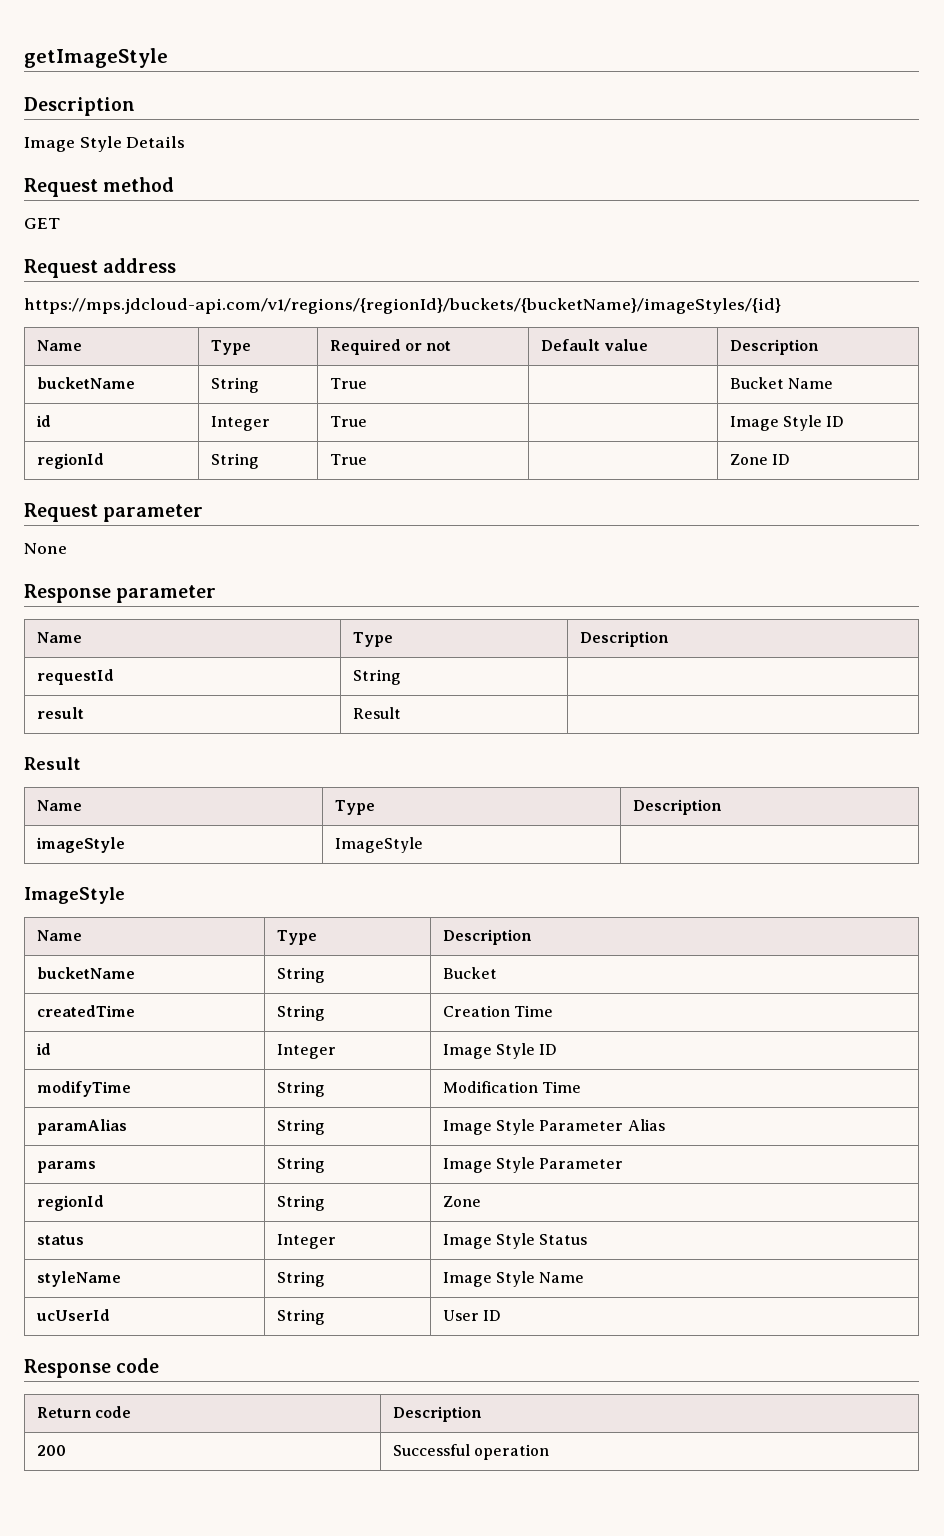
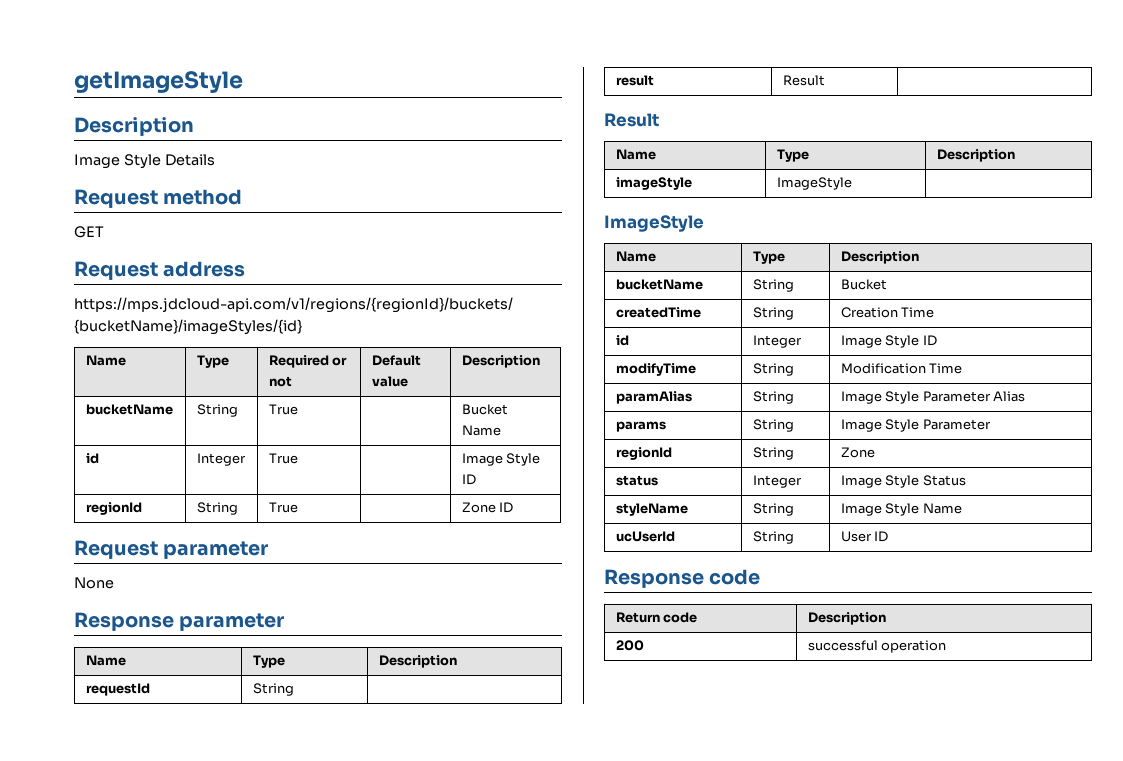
[392,1444,470,1456] Successful -> [807,640,878,651] successful

